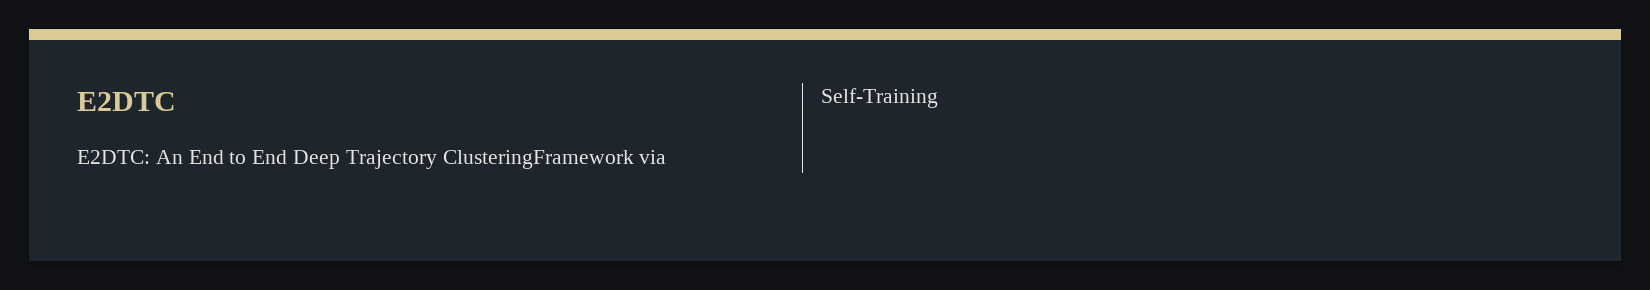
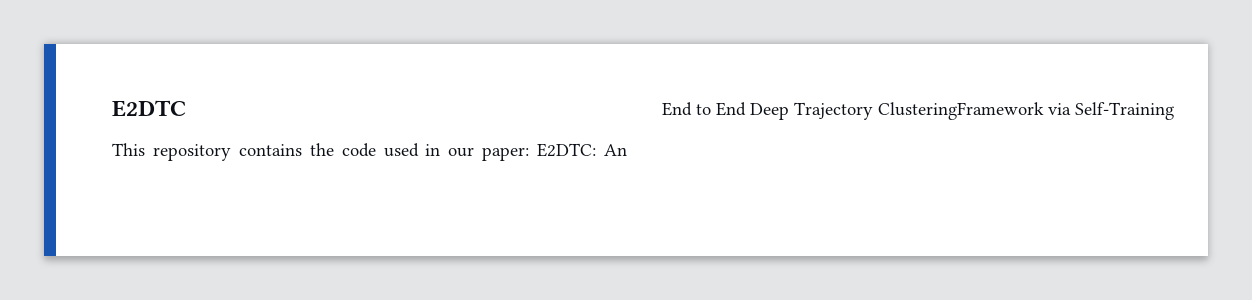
(176, 101) none -> [112,143,530,161] This repository contains the code used in our paper:

